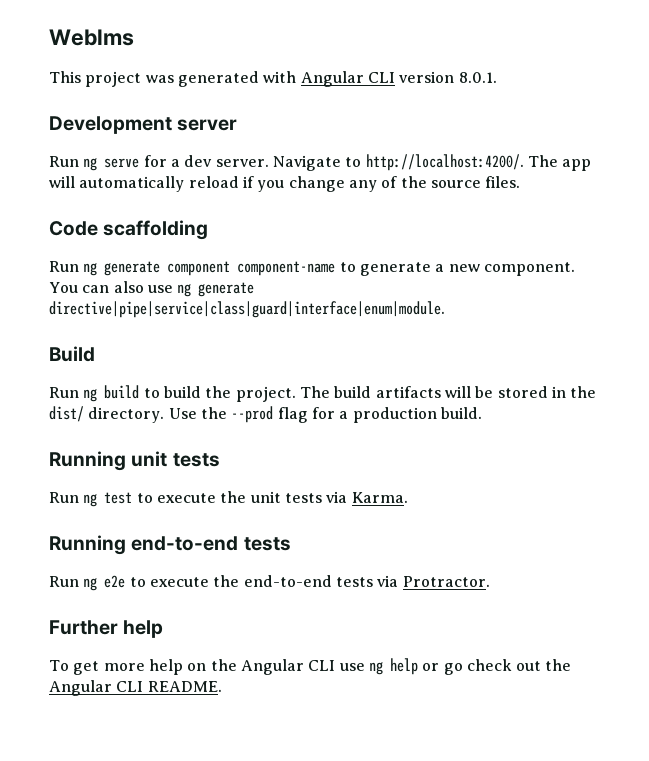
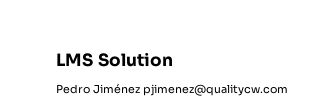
[49,29,134,46] [49,71,497,87] [49,116,238,134] [49,154,592,171] [49,176,521,192] [49,220,209,240] [49,261,575,276] [49,281,255,297] [49,301,445,318] [49,346,95,362] [49,385,597,402] [49,406,482,423] [49,451,220,471] [49,491,408,507] [49,535,291,555] [49,575,490,591] [49,620,164,638] [49,658,572,675] [49,680,222,696] Weblms // This project was generated with Angular CLI version 8.0.1. // Development server // Run ng serve for a dev server. Navigate to http://localhost:4200/. The app will automatically reload if you change any of the source files. // Code scaffolding // Run ng generate component component-name to generate a new component. You can also use ng generate directive|pipe|service|class|guard|interface|enum|module. // Build // Run ng build to build the project. The build artifacts will be stored in the dist/ directory. Use the --prod flag for a production build. // Running unit tests // Run ng test to execute the unit tests via Karma. // Running end-to-end tests // Run ng e2e to execute the end-to-end tests via Protractor. // Further help // To get more help on the Angular CLI use ng help or go check out the Angular CLI README. -> [56,52,173,67] [56,84,288,96] LMS Solution // Pedro Jiménez pjimenez@qualitycw.com

